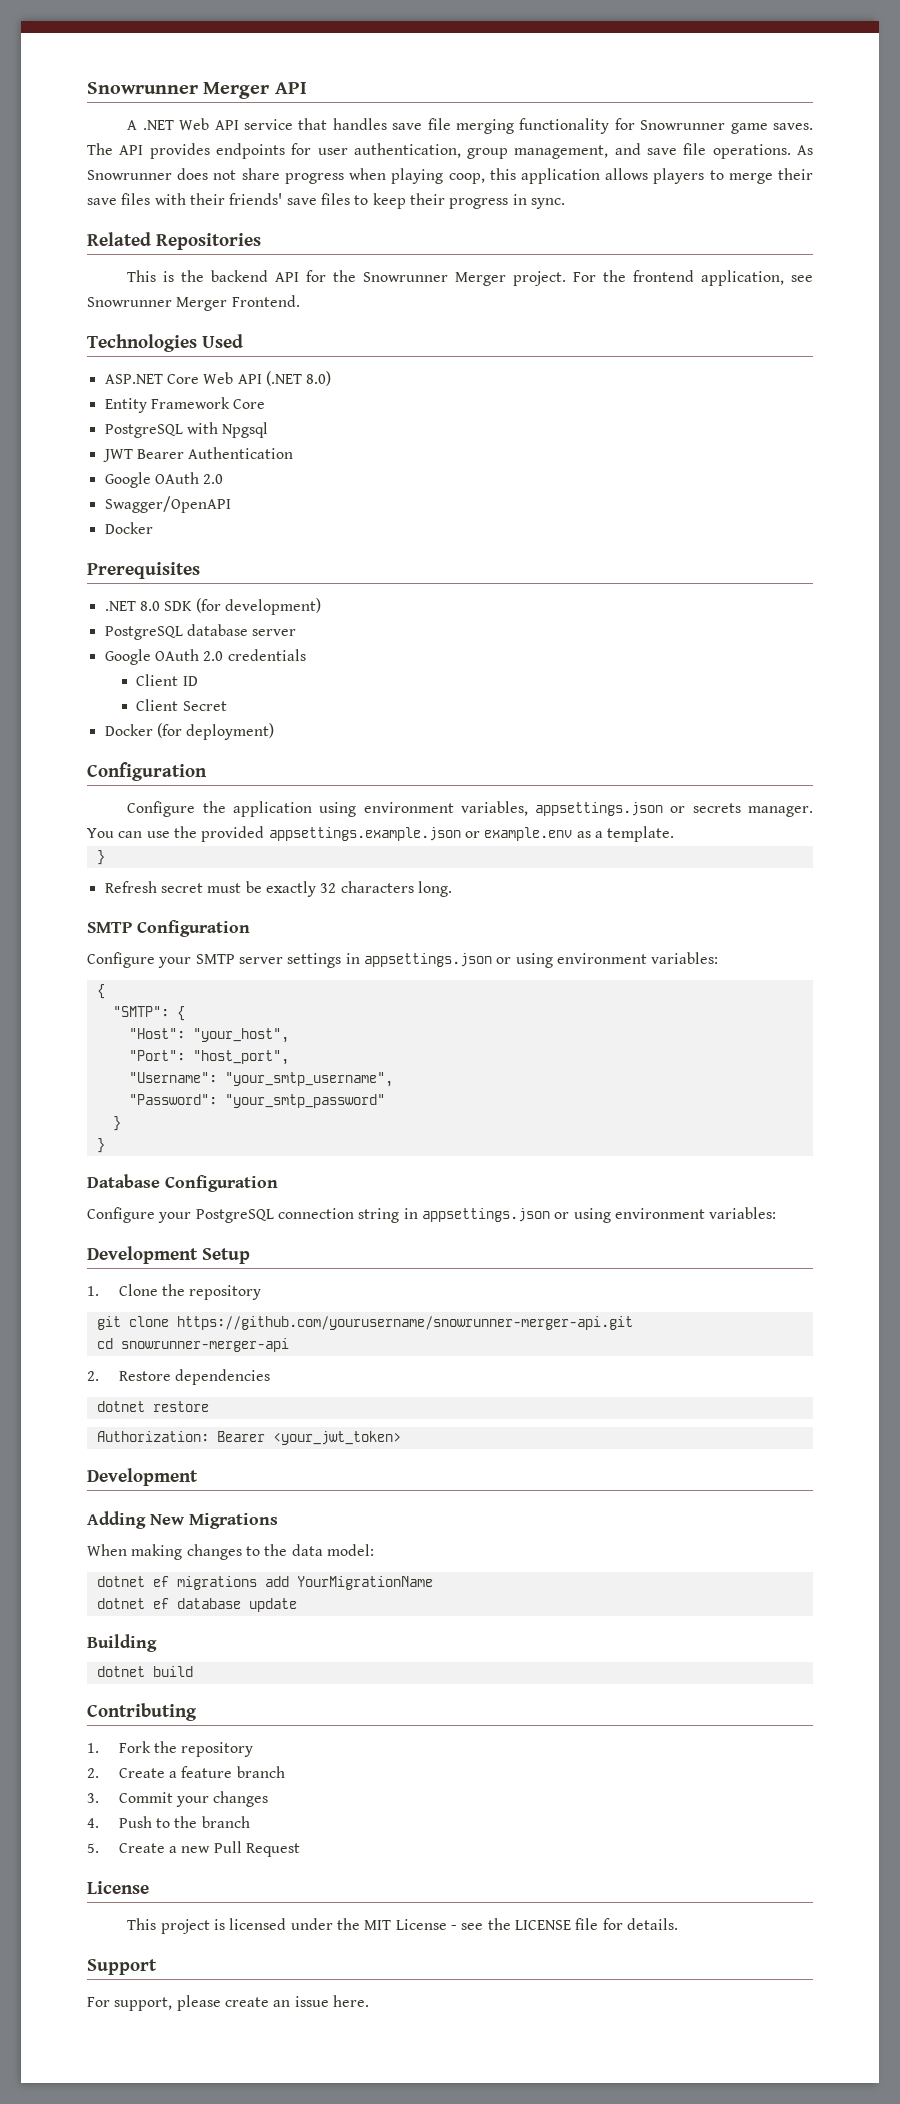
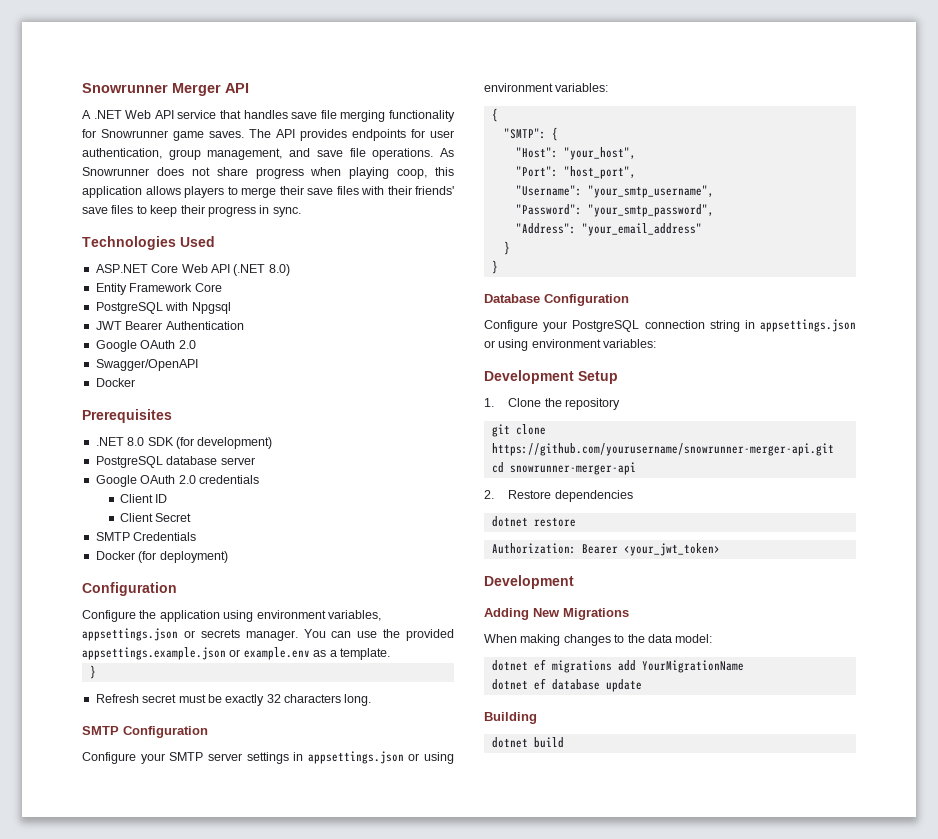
[87,232,261,250] [127,270,813,286] [87,295,300,311] // Related Repositories // This is the backend API for the Snowrunner Merger project. For the frontend application, see Snowrunner Merger Frontend. -> (301, 212) none
(227, 706) none -> [95,532,197,541] // SMTP Credentials
[224,1094,385,1108] "your_smtp_password" -> [587,204,714,217] [515,223,702,236] "your_smtp_password", // "Address": "your_email_address"
[87,1703,197,1721] [87,1741,254,1757] [87,1766,285,1778] [87,1791,269,1807] [87,1816,250,1828] [87,1841,300,1857] [87,1881,149,1894] [127,1918,678,1934] [87,1959,157,1975] [87,1995,369,2011] // Contributing // 1. Fork the repository // 2. Create a feature branch // 3. Commit your changes // 4. Push to the branch // 5. Create a new Pull Request // License // This project is licensed under the MIT License - see the LICENSE file for details. // Support // For support, please create an issue here. -> (564, 742) none

